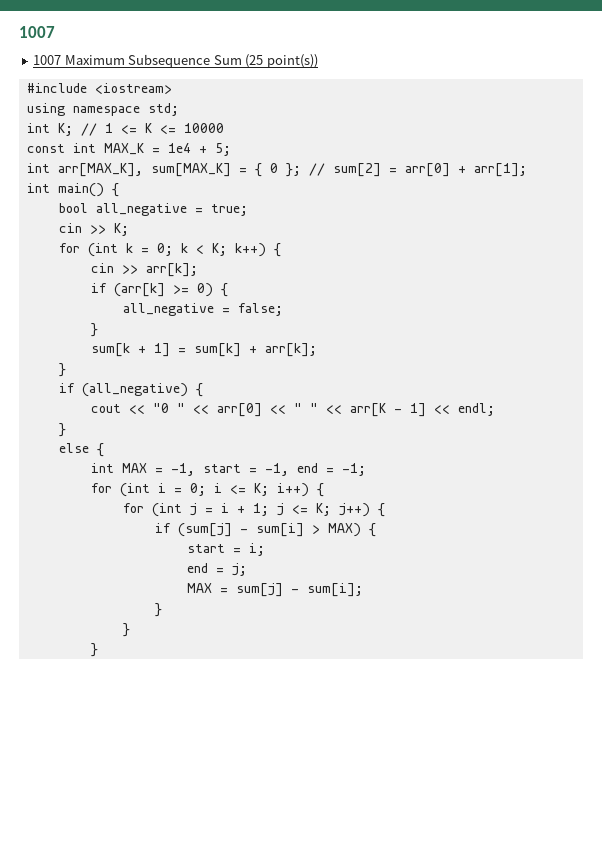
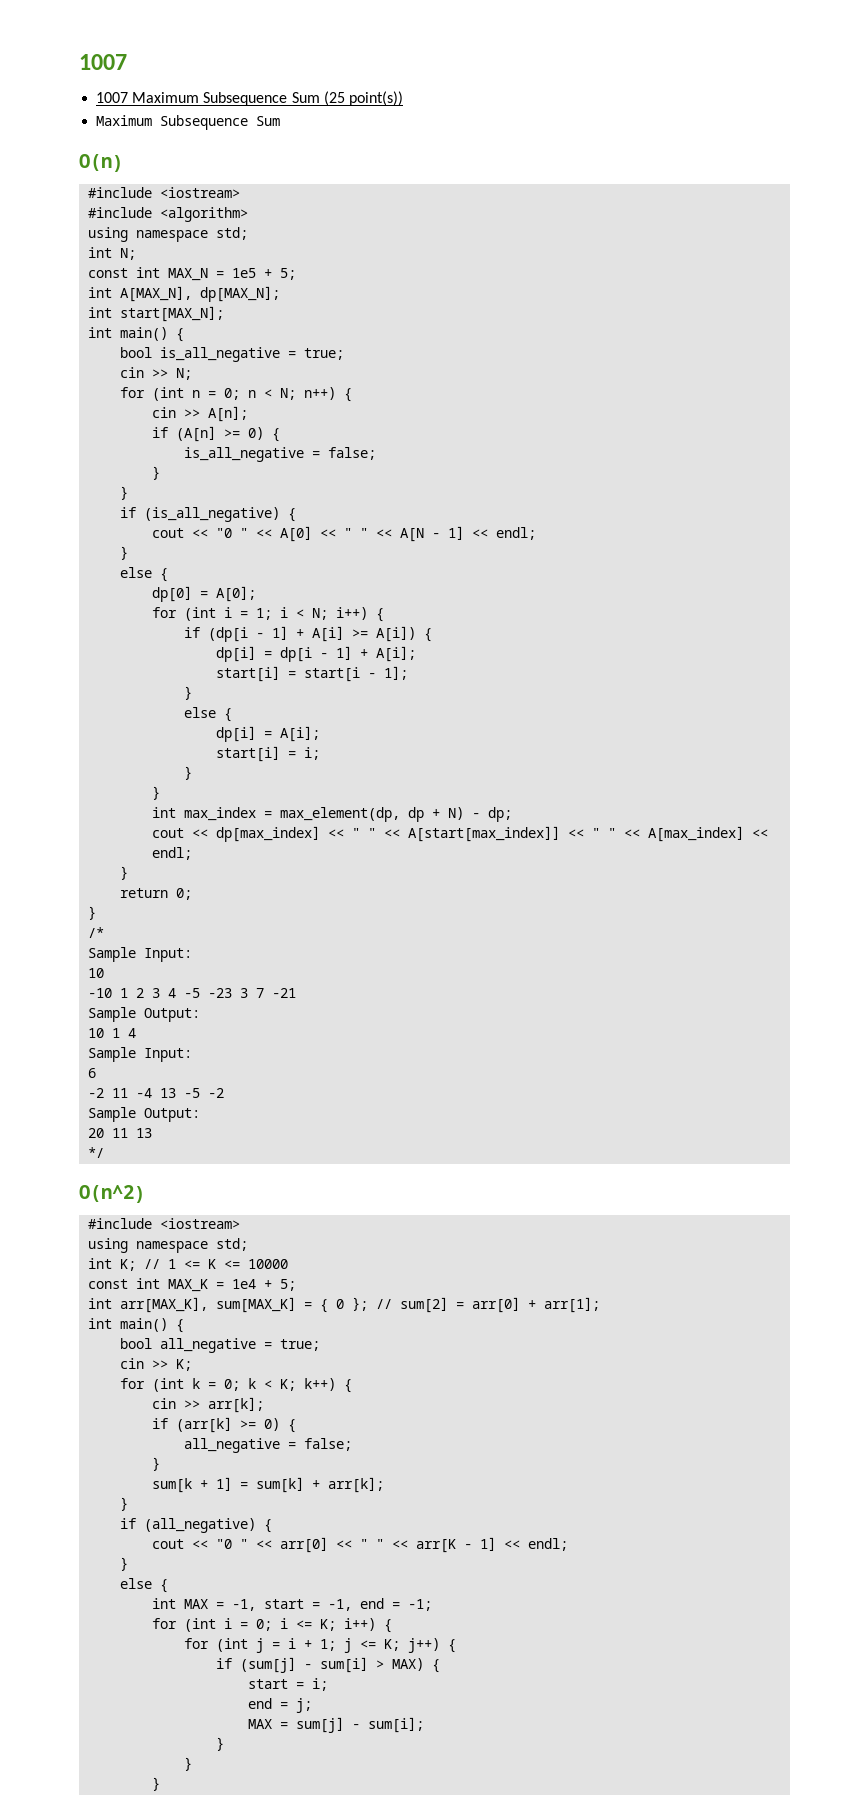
(318, 61) none -> [96,115,281,130] [79,154,123,172] [88,187,241,198] [88,207,249,222] [88,227,249,242] [88,247,137,260] [88,267,297,281] [88,286,281,302] [88,306,225,322] [88,327,185,342] [120,347,345,362] [120,367,193,380] [120,387,353,402] [152,406,249,422] [152,426,281,442] [184,447,377,462] [152,466,161,480] [120,486,129,500] [120,507,297,522] [152,526,537,542] [120,546,129,560] [120,567,169,582] [152,586,257,602] [152,607,385,622] [184,626,433,642] [216,646,417,662] [216,666,409,682] [184,686,193,700] [184,707,233,722] [216,726,321,742] [216,746,321,762] [184,766,193,780] [152,786,161,800] [152,807,513,822] [152,826,769,842] [152,847,193,860] [120,866,129,880] [120,888,193,900] [88,906,97,920] [88,927,105,938] [88,947,193,962] [88,968,105,978] [88,988,297,998] [88,1007,201,1022] [88,1028,137,1038] [88,1047,193,1062] [88,1068,97,1078] [88,1088,225,1098] [88,1107,201,1122] [88,1128,153,1138] [88,1147,105,1158] [79,1185,145,1203] // Maximum Subsequence Sum // O(n) // #include <iostream> // #include <algorithm> // using namespace std; // int N; // const int MAX_N = 1e5 + 5; // int A[MAX_N], dp[MAX_N]; // int start[MAX_N]; // int main() { // bool is_all_negative = true; // cin >> N; // for (int n = 0; n < N; n++) { // cin >> A[n]; // if (A[n] >= 0) { // is_all_negative = false; // } // } // if (is_all_negative) { // cout << "0 " << A[0] << " " << A[N - 1] << endl; // } // else { // dp[0] = A[0]; // for (int i = 1; i < N; i++) { // if (dp[i - 1] + A[i] >= A[i]) { // dp[i] = dp[i - 1] + A[i]; // start[i] = start[i - 1]; // } // else { // dp[i] = A[i]; // start[i] = i; // } // } // int max_index = max_element(dp, dp + N) - dp; // cout << dp[max_index] << " " << A[start[max_index]] << " " << A[max_index] << endl; // } // return 0; // } // /* // Sample Input: // 10 // -10 1 2 3 4 -5 -23 3 7 -21 // Sample Output: // 10 1 4 // Sample Input: // 6 // -2 11 -4 13 -5 -2 // Sample Output: // 20 11 13 // */ // O(n^2)

